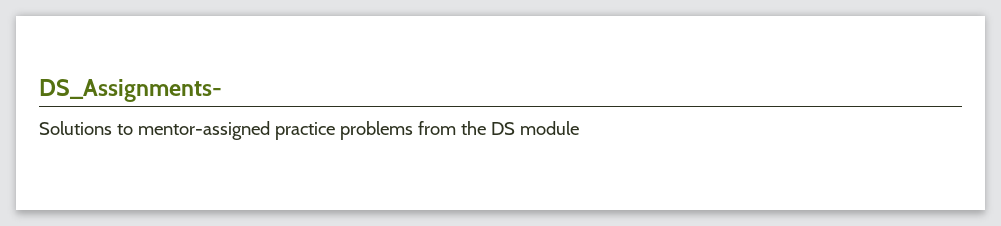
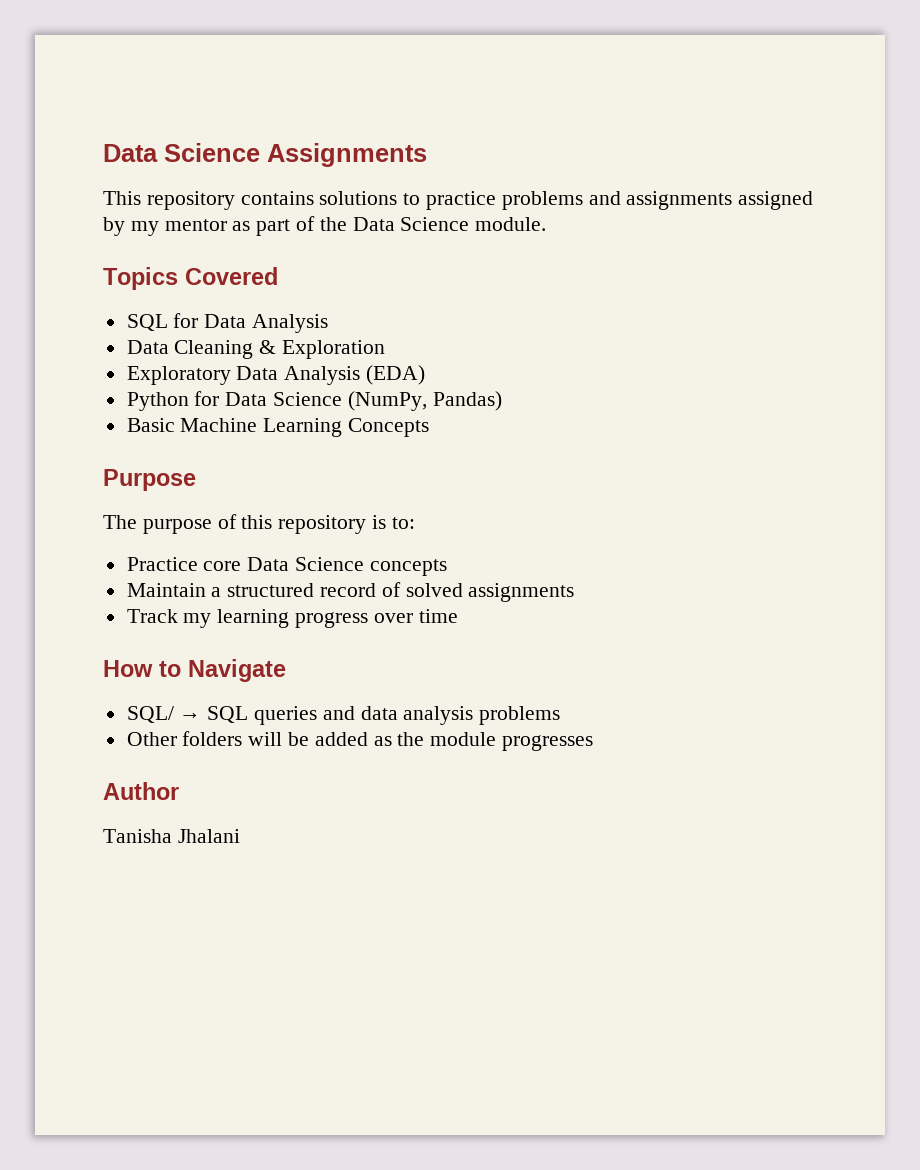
[39,79,222,102] [39,121,579,140] DS_Assignments- // Solutions to mentor-assigned practice problems from the DS module -> [103,143,427,167] [103,191,814,210] [103,216,547,236] [103,267,278,290] [126,313,329,333] [126,340,386,359] [126,365,426,385] [126,391,502,411] [126,418,430,437] [103,469,196,491] [103,514,415,534] [126,557,447,576] [126,582,575,602] [126,609,458,628] [103,659,286,682] [126,706,561,725] [126,731,594,751] [103,782,179,800] [103,829,240,843] Data Science Assignments // This repository contains solutions to practice problems and assignments assigned by my mentor as part of the Data Science module. // Topics Covered // SQL for Data Analysis // Data Cleaning & Exploration // Exploratory Data Analysis (EDA) // Python for Data Science (NumPy, Pandas) // Basic Machine Learning Concepts // Purpose // The purpose of this repository is to: // Practice core Data Science concepts // Maintain a structured record of solved assignments // Track my learning progress over time // How to Navigate // SQL/ → SQL queries and data analysis problems // Other folders will be added as the module progresses // Author // Tanisha Jhalani

